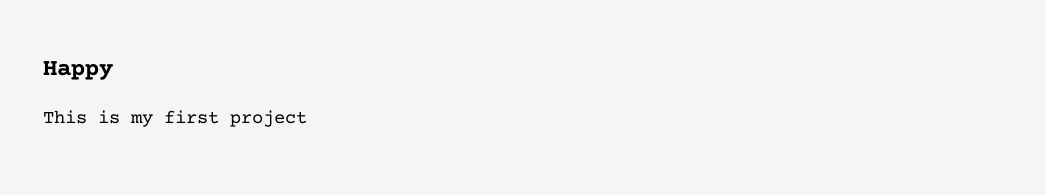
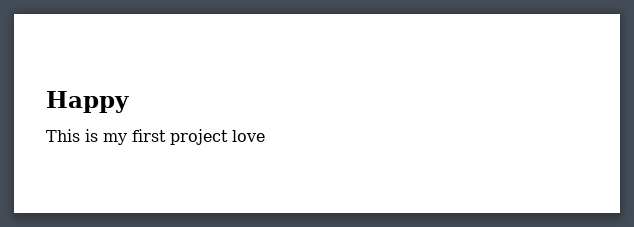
(307, 118) none -> [232,130,265,142] love

